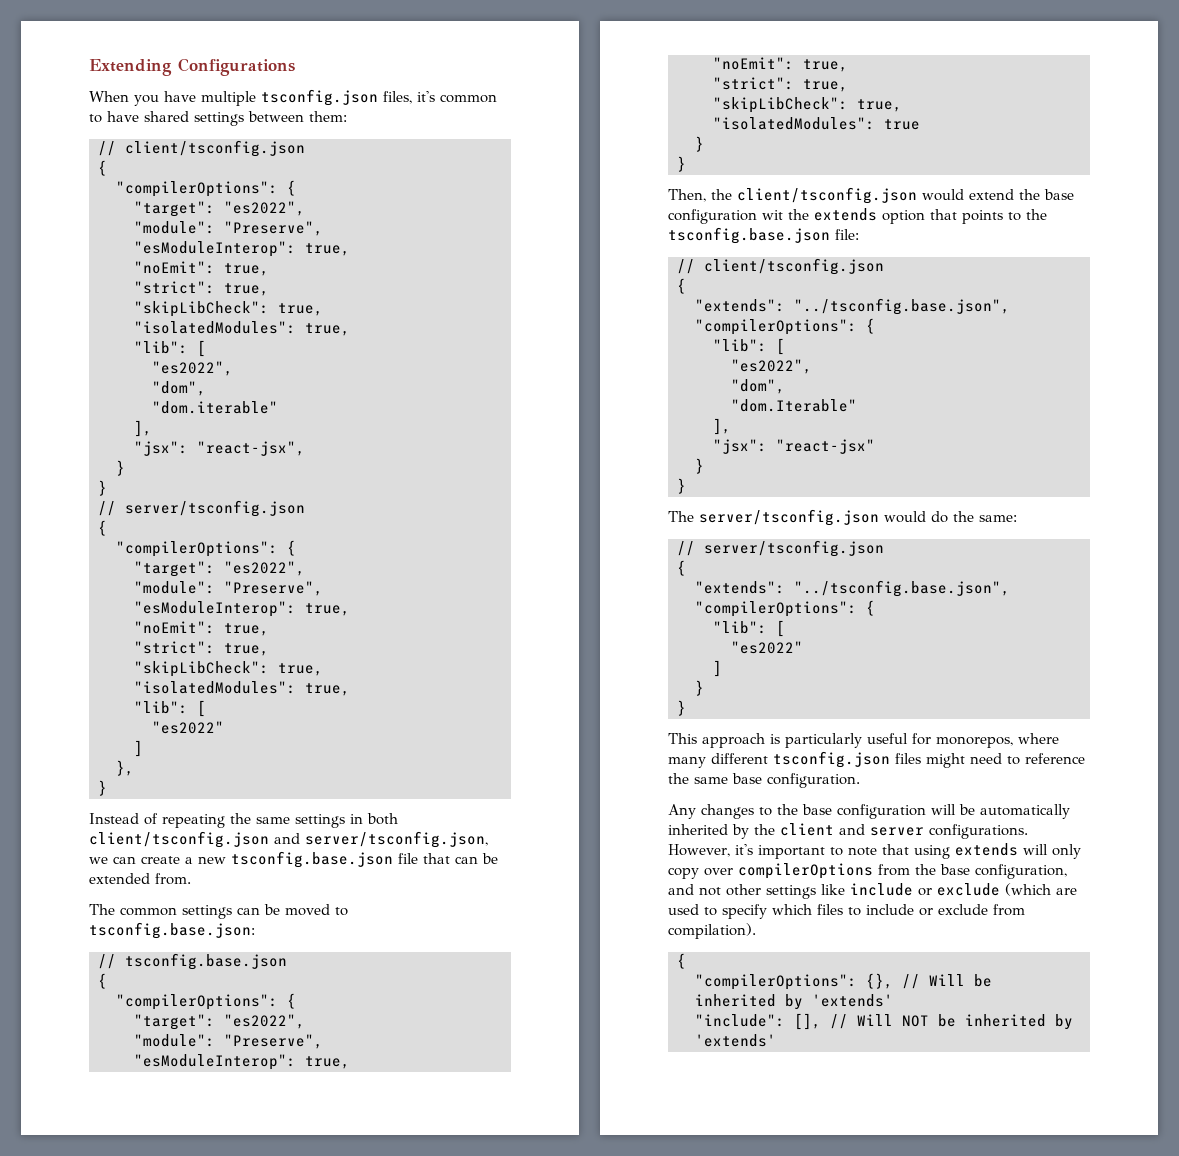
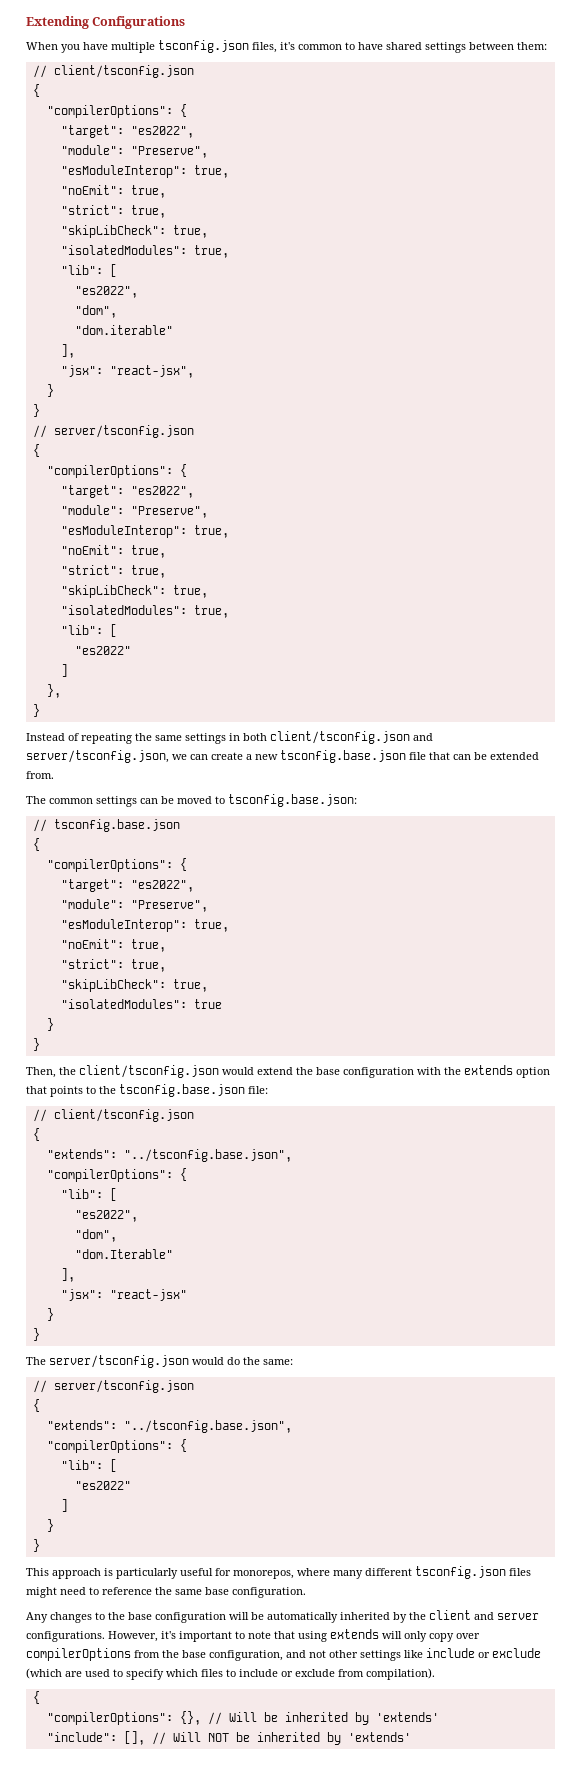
[762,210,783,220] wit -> [417,1067,441,1075] with

